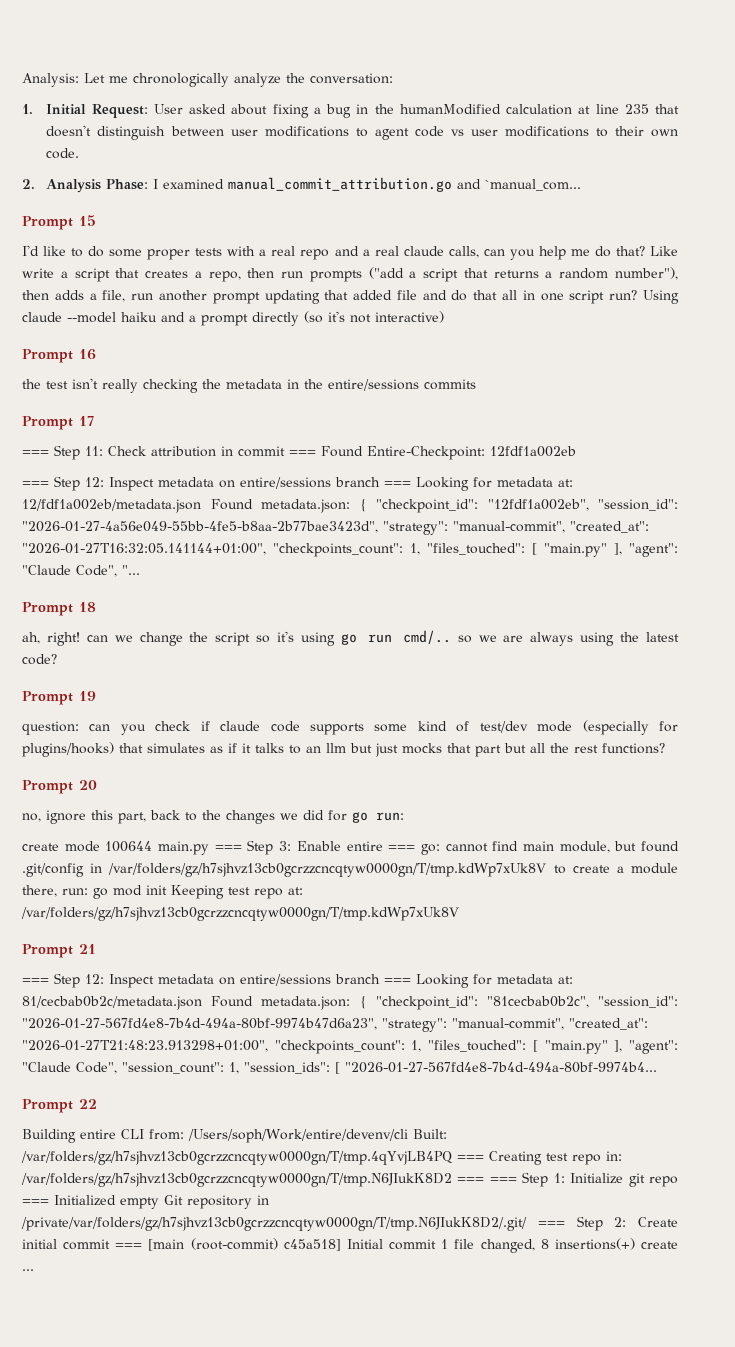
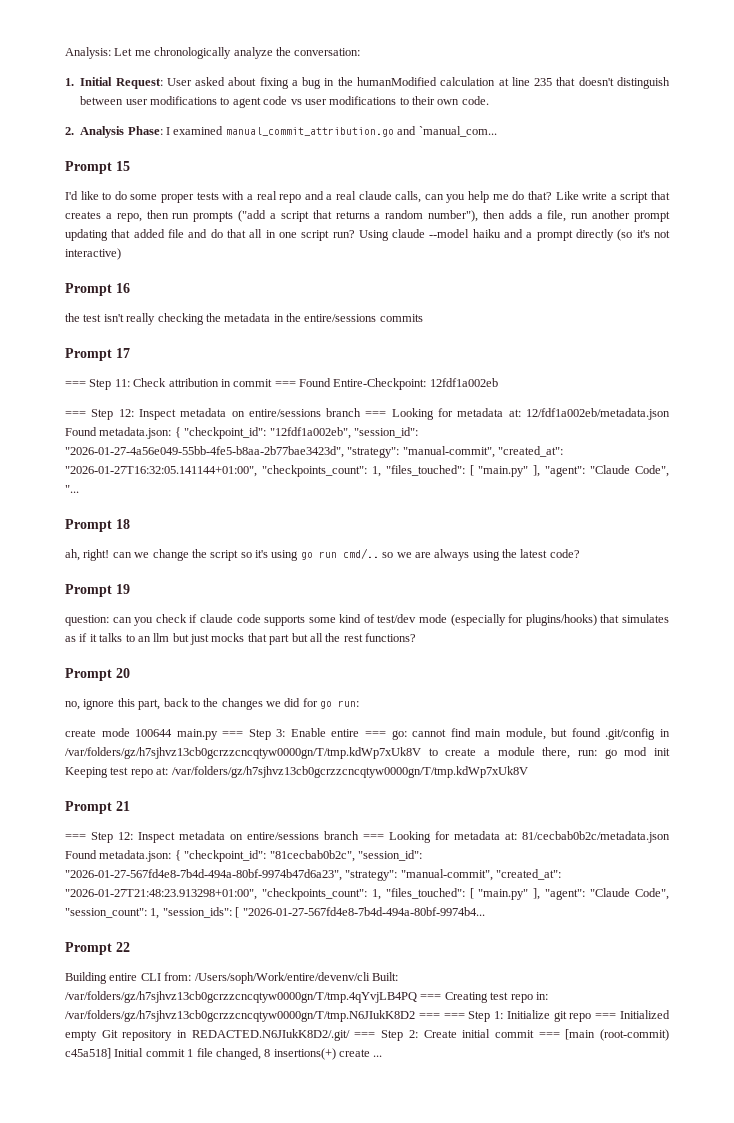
[21,1217,527,1231] /private/var/folders/gz/h7sjhvz13cb0gcrzzcncqtyw0000gn/T/tmp.N6JIukK8D2/.git/ -> [191,1029,350,1041] REDACTED.N6JIukK8D2/.git/

